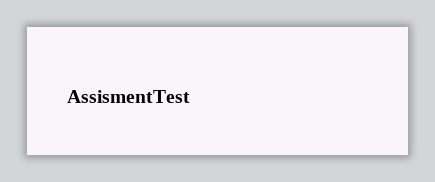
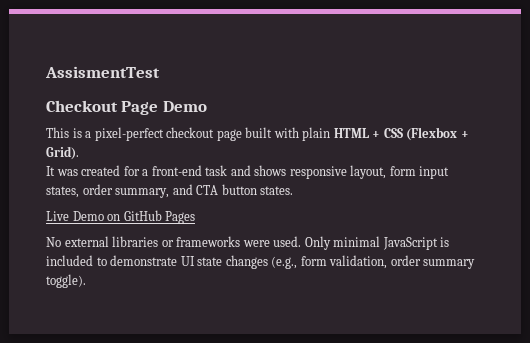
(190, 96) none -> [46,100,207,115] [46,127,469,141] [46,146,79,160] [46,165,450,179] [46,184,294,198] [46,210,196,224] [46,236,450,250] [46,255,476,269] [46,274,86,288] // Checkout Page Demo // This is a pixel-perfect checkout page built with plain HTML + CSS (Flexbox + Grid). // It was created for a front-end task and shows responsive layout, form input states, order summary, and CTA button states. // Live Demo on GitHub Pages // No external libraries or frameworks were used. Only minimal JavaScript is included to demonstrate UI state changes (e.g., form validation, order summary toggle).

